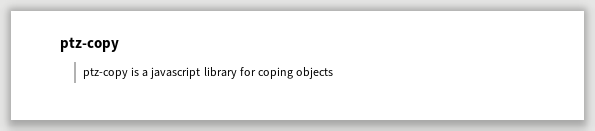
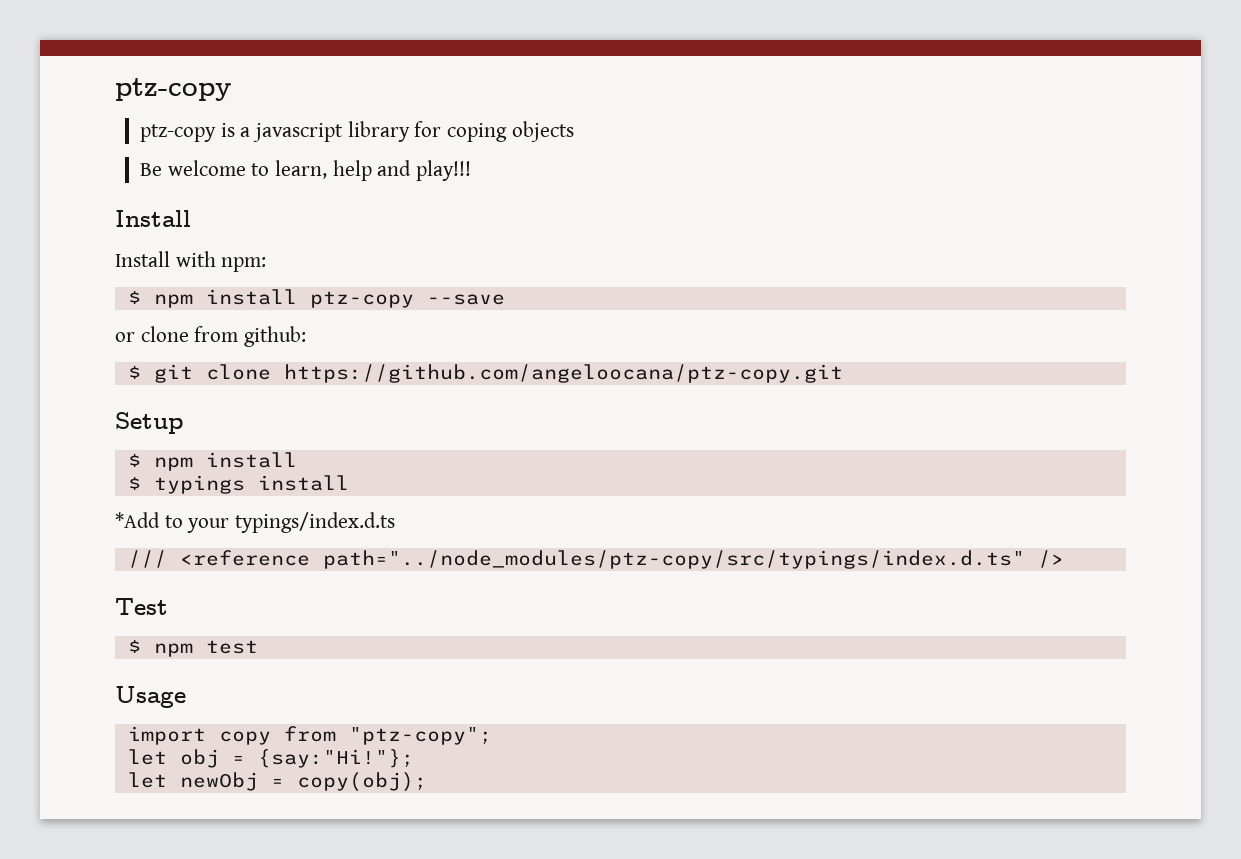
(334, 73) none -> [140,160,472,181] [115,210,191,227] [115,251,267,272] [127,289,505,308] [115,326,307,347] [127,364,843,383] [115,412,183,434] [127,452,297,471] [127,475,349,494] [115,512,396,533] [127,550,1064,569] [115,598,168,615] [127,640,258,657] [115,686,186,708] [127,726,492,745] [127,749,414,768] [127,772,427,792] // Be welcome to learn, help and play!!! // Install // Install with npm: // $ npm install ptz-copy --save // or clone from github: // $ git clone https://github.com/angeloocana/ptz-copy.git // Setup // $ npm install // $ typings install // *Add to your typings/index.d.ts // /// <reference path="../node_modules/ptz-copy/src/typings/index.d.ts" /> // Test // $ npm test // Usage // import copy from "ptz-copy"; // let obj = {say:"Hi!"}; // let newObj = copy(obj);

